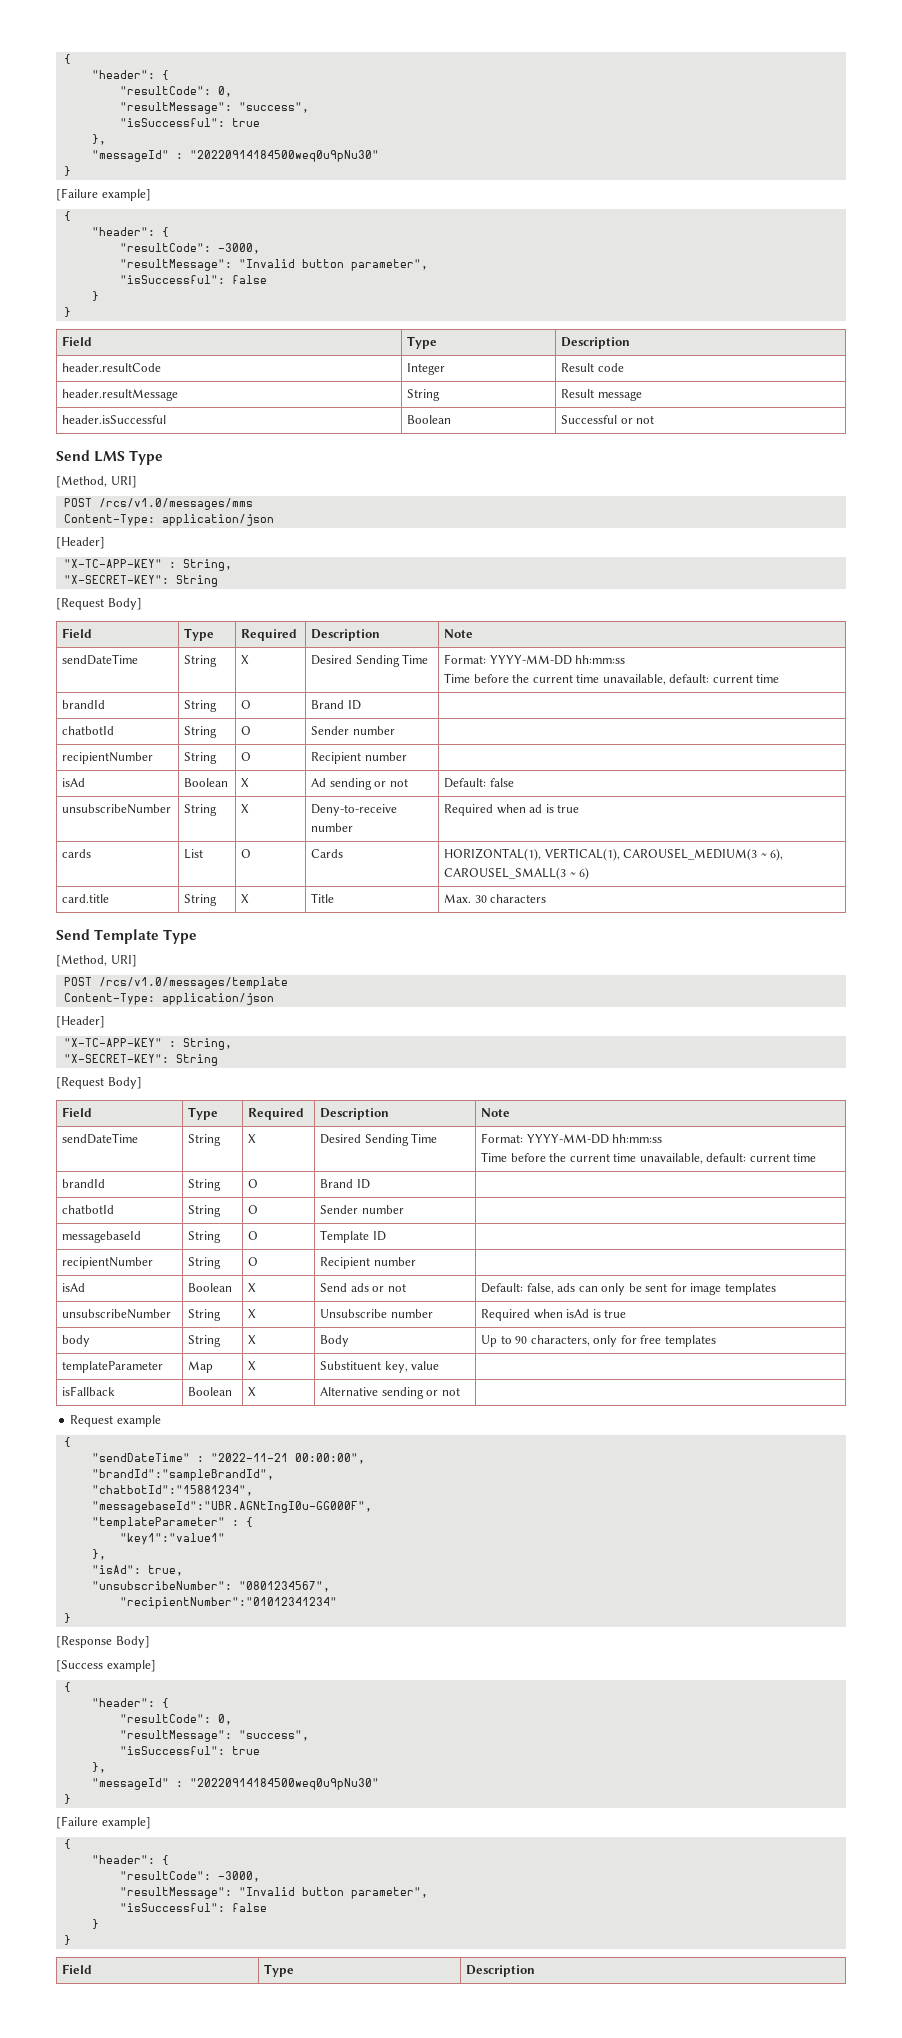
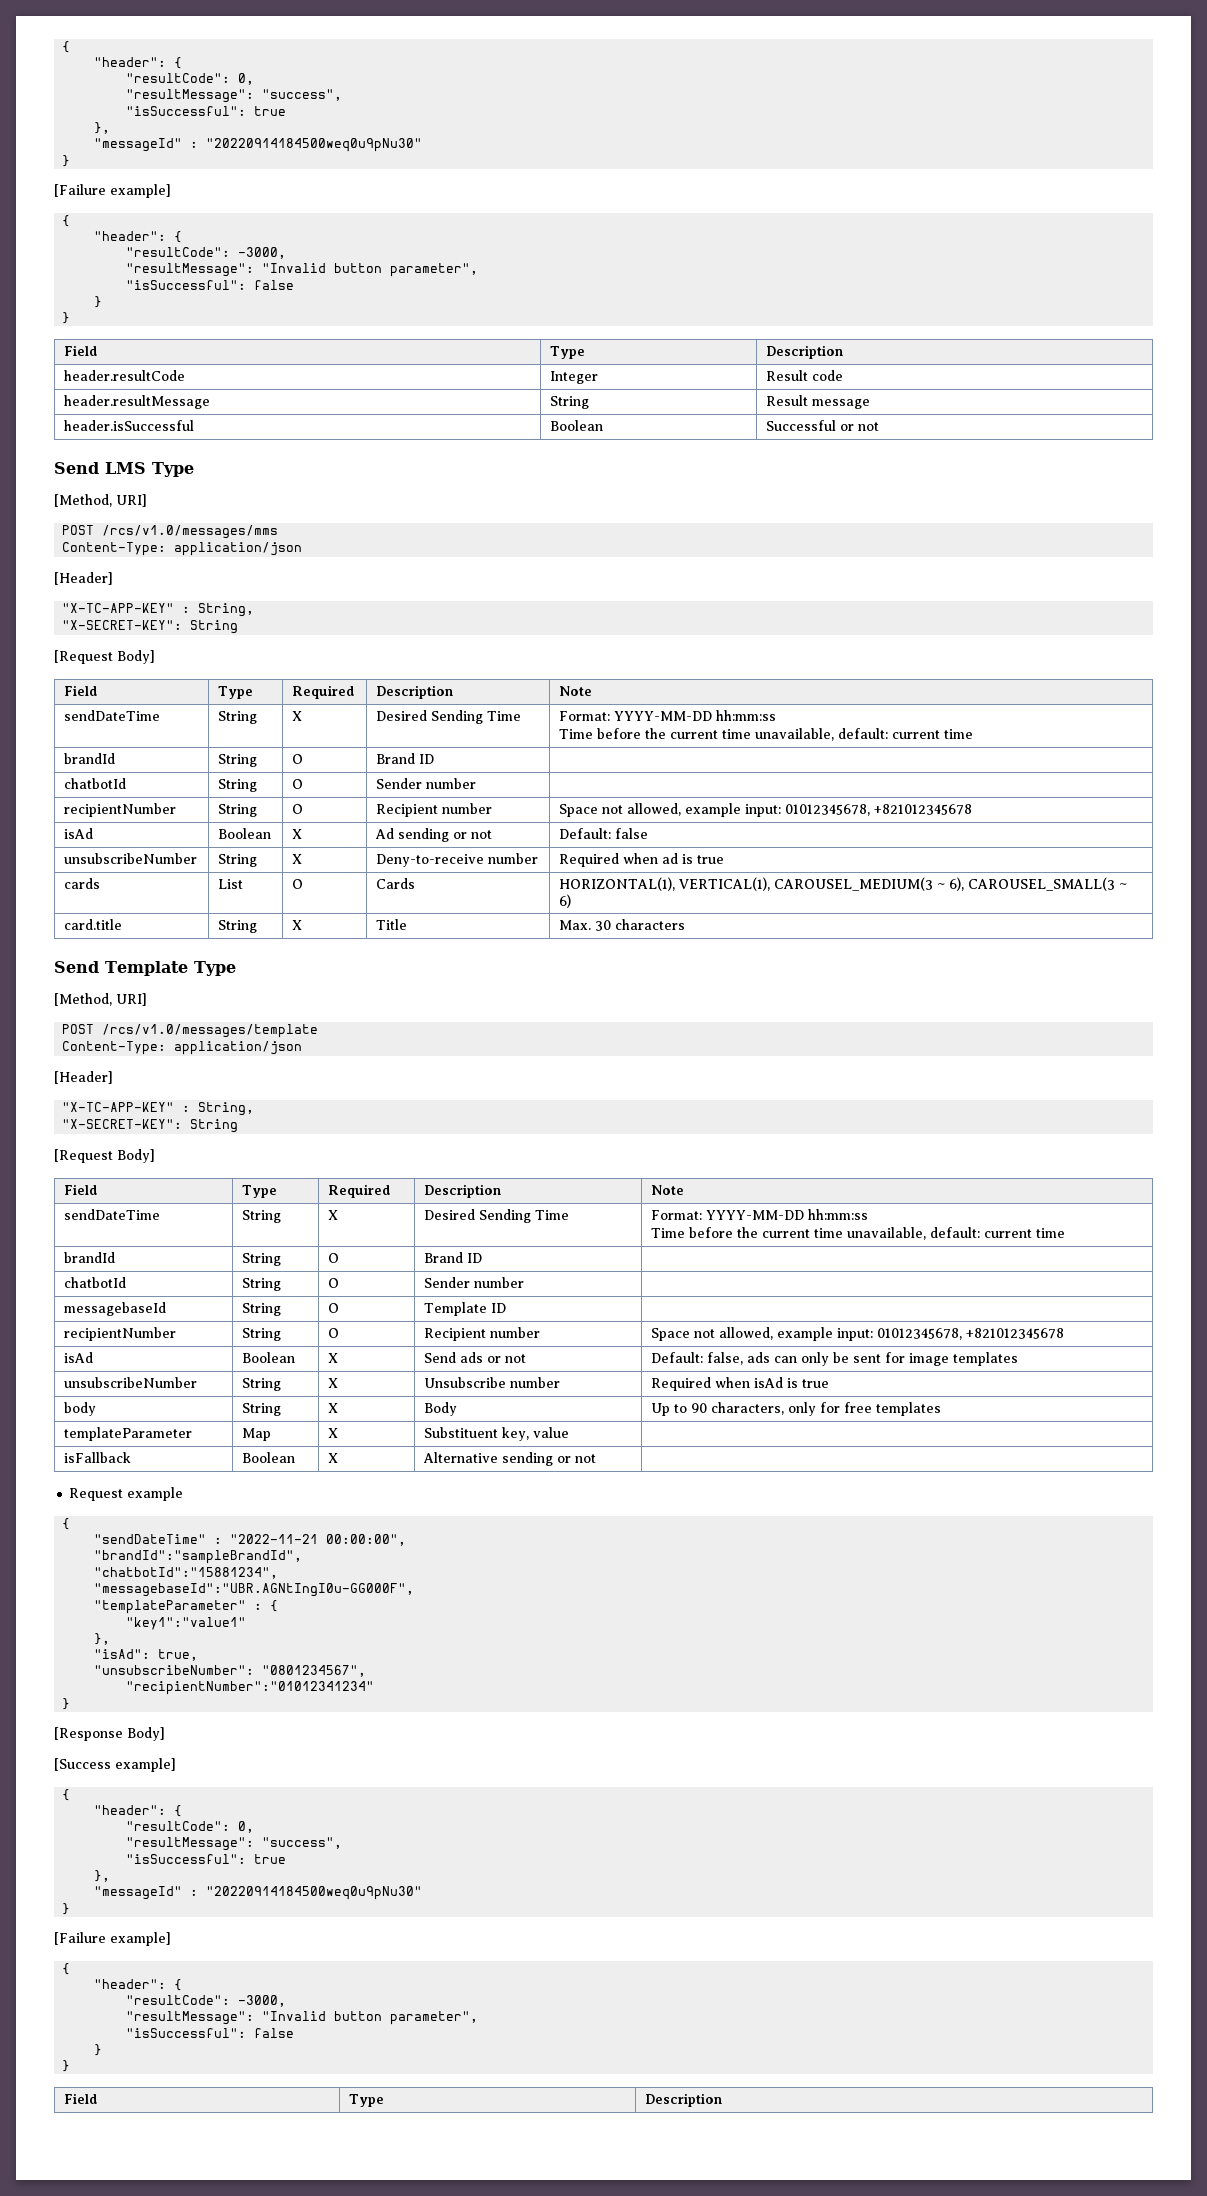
(407, 756) none -> [559,803,973,817] Space not allowed, example input: 01012345678, +821012345678
(416, 1261) none -> [651,1327,1065,1341] Space not allowed, example input: 01012345678, +821012345678

